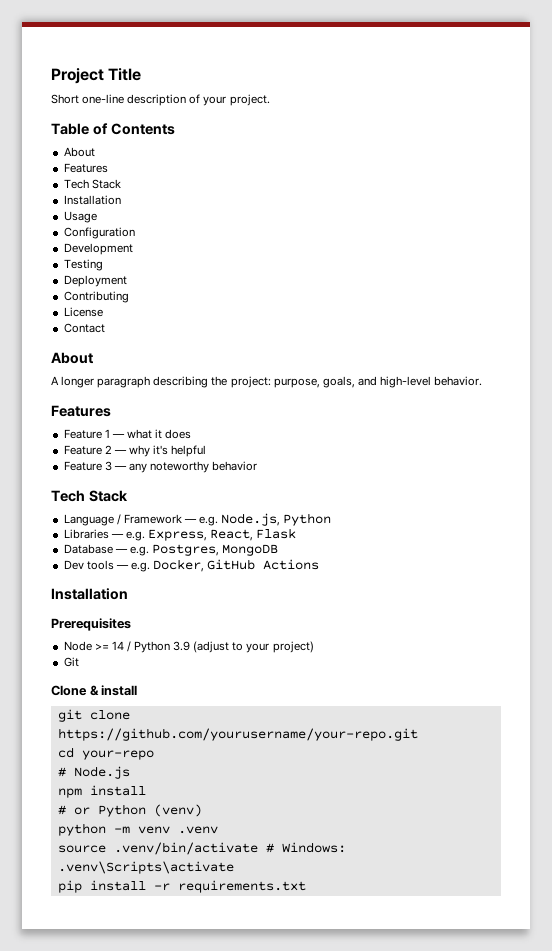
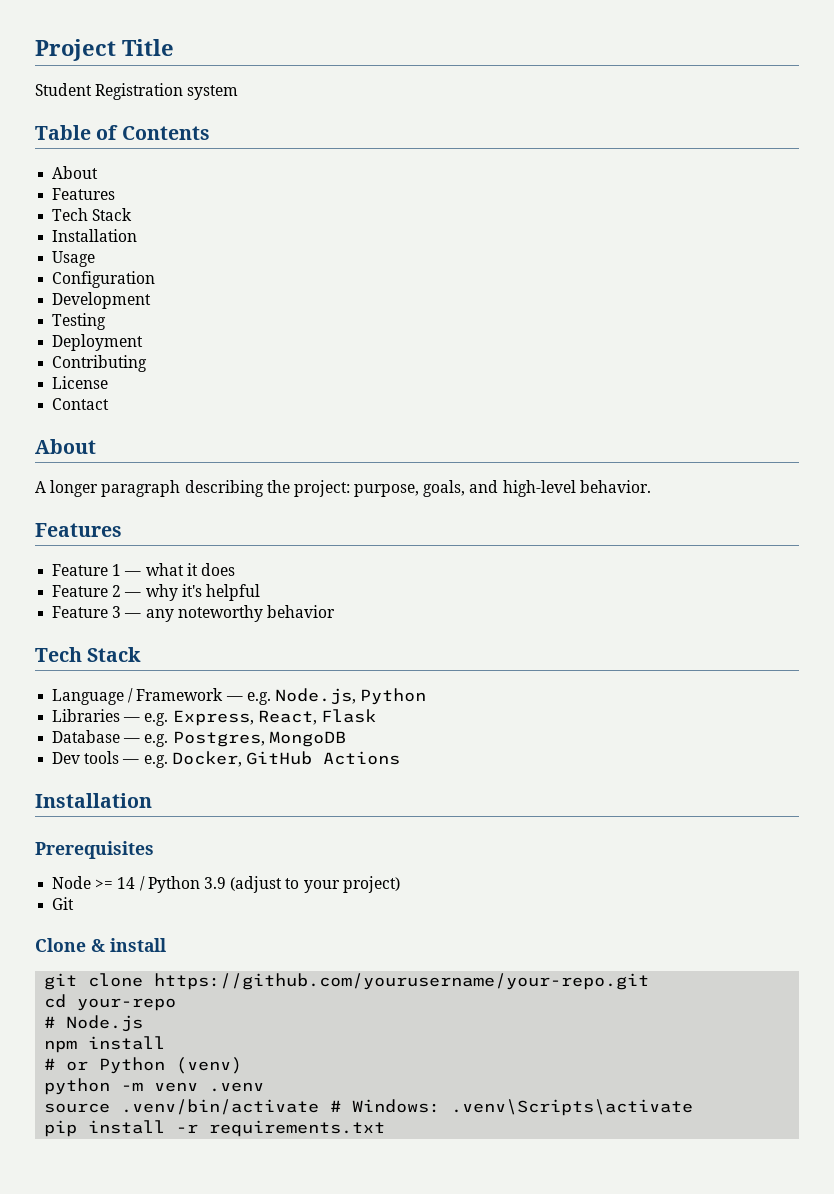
[51,94,270,106] Short one-line description of your project. -> [35,83,239,100] Student Registration system

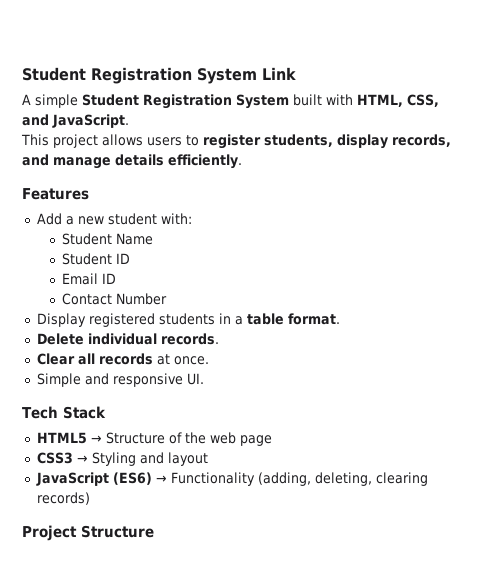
[35,39,174,61] [35,83,239,100] [35,125,210,140] [52,166,99,179] [52,188,116,200] [52,208,133,221] [52,229,138,242] [52,251,96,267] [52,271,156,288] [52,292,152,309] [52,313,107,330] [52,334,144,351] [52,355,148,372] [52,376,109,389] [52,398,110,410] [35,439,96,454] [35,480,651,497] [35,523,122,537] [52,563,235,576] [52,584,260,601] [52,605,335,622] [35,647,142,662] [52,688,427,705] [52,709,376,726] [52,730,346,747] [52,751,400,768] [35,793,152,808] [35,841,154,859] [52,876,400,893] [52,897,75,910] [35,938,166,952] [44,973,650,990] [44,994,177,1011] [44,1015,144,1032] [44,1036,166,1053] [44,1057,243,1074] [44,1078,265,1095] [44,1099,694,1116] [44,1120,386,1137] Project Title // Student Registration system // Table of Contents // About // Features // Tech Stack // Installation // Usage // Configuration // Development // Testing // Deployment // Contributing // License // Contact // About // A longer paragraph describing the project: purpose, goals, and high-level behavior. // Features // Feature 1 — what it does // Feature 2 — why it's helpful // Feature 3 — any noteworthy behavior // Tech Stack // Language / Framework — e.g. Node.js, Python // Libraries — e.g. Express, React, Flask // Database — e.g. Postgres, MongoDB // Dev tools — e.g. Docker, GitHub Actions // Installation // Prerequisites // Node >= 14 / Python 3.9 (adjust to your project) // Git // Clone & install // git clone https://github.com/yourusername/your-repo.git // cd your-repo // # Node.js // npm install // # or Python (venv) // python -m venv .venv // source .venv/bin/activate # Windows: .venv\Scripts\activate // pip install -r requirements.txt -> [22,67,296,84] [22,94,439,109] [22,114,129,128] [21,134,451,149] [22,154,242,169] [22,188,89,200] [36,213,192,225] [62,233,154,245] [62,253,131,265] [62,273,117,285] [62,293,168,305] [36,313,340,327] [36,333,219,345] [36,353,209,365] [36,373,204,387] [22,406,106,419] [36,432,272,446] [36,452,208,466] [35,472,428,486] [36,492,90,505] [22,525,154,541] Student Registration System Link // A simple Student Registration System built with HTML, CSS, and JavaScript. // This project allows users to register students, display records, and manage details efficiently. // Features // Add a new student with: // Student Name // Student ID // Email ID // Contact Number // Display registered students in a table format. // Delete individual records. // Clear all records at once. // Simple and responsive UI. // Tech Stack // HTML5 → Structure of the web page // CSS3 → Styling and layout // JavaScript (ES6) → Functionality (adding, deleting, clearing records) // Project Structure

